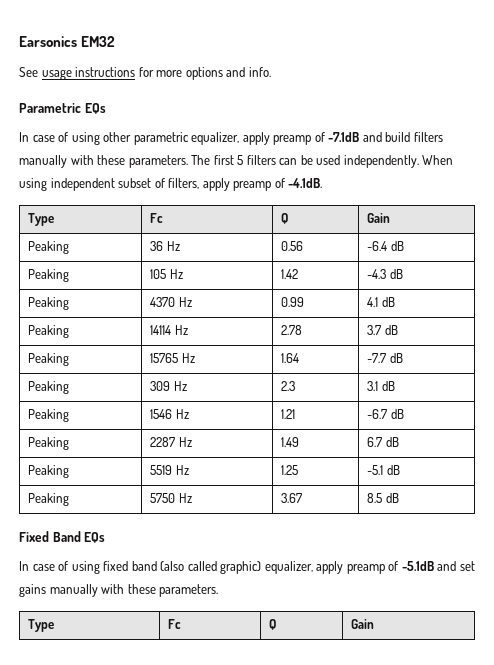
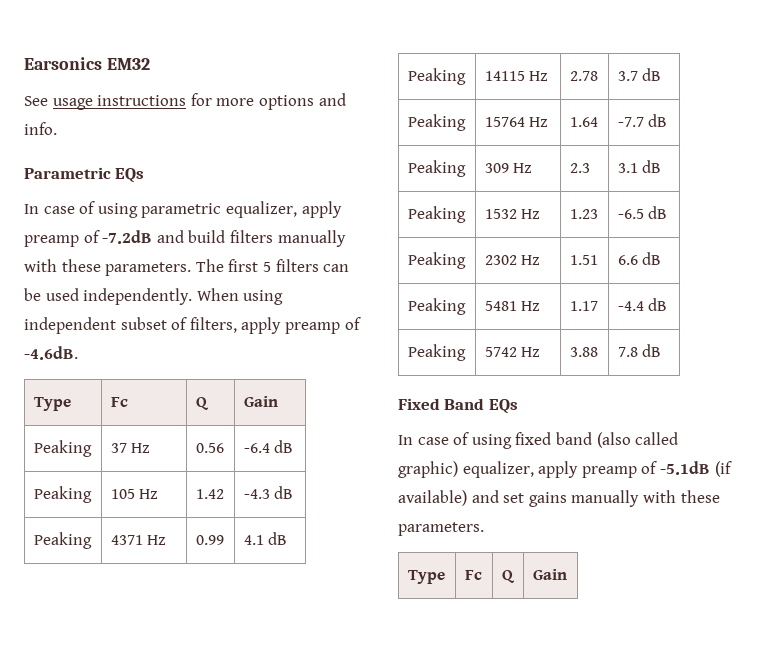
[103,132,132,142] other -> (138, 210) none
[328,132,360,142] -7.1dB -> [102,230,153,244] -7.2dB
[288,178,323,188] -4.1dB. -> [24,346,78,360] -4.6dB.
[150,241,164,251] 36 -> [110,443,127,453] 37
[150,297,176,307] 4370 -> [110,535,143,545] 4371
[150,325,172,335] 14114 -> [484,71,525,81] 14115
[150,353,179,363] 15765 -> [484,117,525,127] 15764
[150,409,190,419] [281,409,296,419] [367,409,404,419] [28,437,70,450] [150,437,193,447] [281,437,300,447] [367,437,399,447] [28,465,70,478] [150,465,190,475] [281,465,299,475] [367,465,400,475] [28,493,70,506] [150,493,193,503] [281,493,303,503] [367,493,383,503] 1546 Hz | 1.21 | -6.7 dB // Peaking | 2287 Hz | 1.49 | 6.7 dB // Peaking | 5519 Hz | 1.25 | -5.1 dB // Peaking | 5750 Hz | 3.67 | 8.5 -> [484,209,541,219] [569,209,598,219] [617,206,668,219] [407,252,466,269] [484,255,541,265] [569,255,598,265] [617,252,662,265] [407,298,466,315] [484,301,541,311] [569,301,598,311] [617,298,668,311] [407,344,466,361] [484,347,541,357] [569,347,598,357] [617,347,638,357] 1532 Hz | 1.23 | -6.5 dB // Peaking | 2302 Hz | 1.51 | 6.6 dB // Peaking | 5481 Hz | 1.17 | -4.4 dB // Peaking | 5742 Hz | 3.88 | 7.8
(434, 566) none -> [714,461,732,477] [398,490,467,506] (if available)

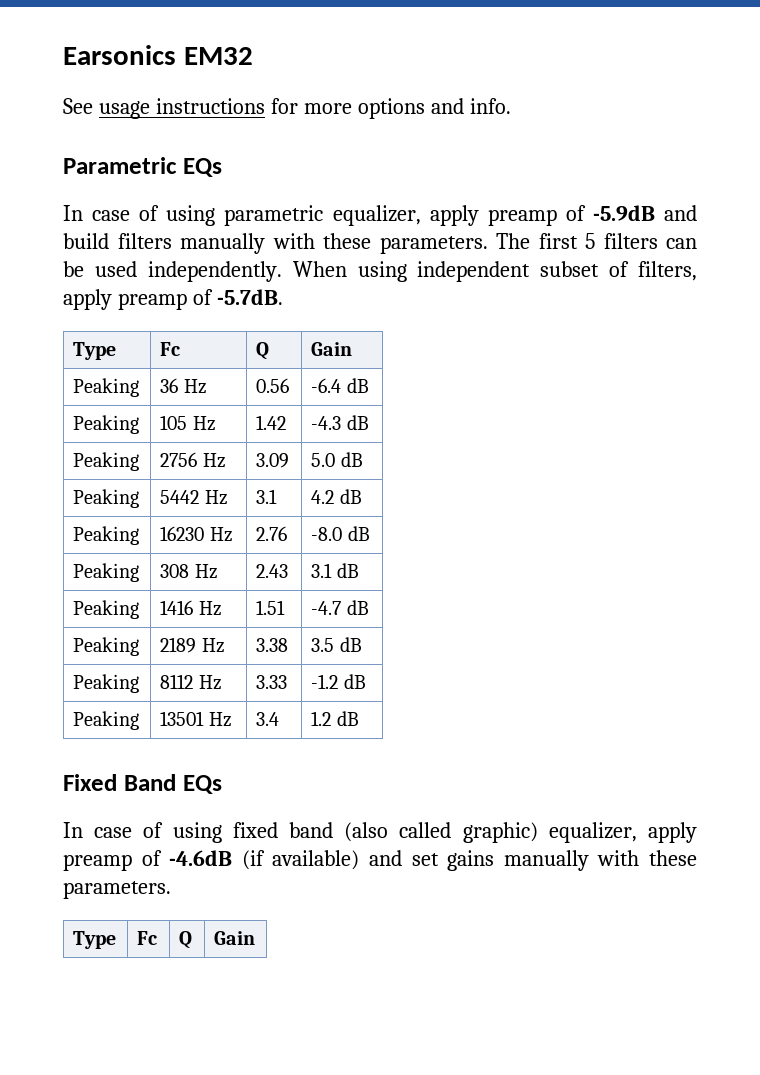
[102,230,153,244] -7.2dB -> [592,205,655,221] -5.9dB
[24,346,78,360] -4.6dB. -> [216,289,283,305] -5.7dB.
[110,443,127,453] 37 -> [160,378,179,393] 36
[110,535,167,545] [195,535,224,545] [243,532,288,545] [407,68,466,85] [484,71,549,81] [569,71,598,81] [617,68,662,81] [407,114,466,131] [484,117,549,127] [569,117,598,127] [617,114,668,127] [407,160,466,177] [484,163,533,173] [569,163,590,173] 4371 Hz | 0.99 | 4.1 dB // Peaking | 14115 Hz | 2.78 | 3.7 dB // Peaking | 15764 Hz | 1.64 | -7.7 dB // Peaking | 309 Hz | 2.3 -> [160,452,226,468] [256,453,290,468] [311,452,363,467] [73,489,140,508] [160,490,228,505] [256,489,278,504] [311,489,362,504] [73,526,140,545] [160,526,233,542] [256,526,288,541] [311,526,370,541] [73,563,140,582] [160,564,218,579] [256,564,289,578] 2756 Hz | 3.09 | 5.0 dB // Peaking | 5442 Hz | 3.1 | 4.2 dB // Peaking | 16230 Hz | 2.76 | -8.0 dB // Peaking | 308 Hz | 2.43
[484,209,541,219] [569,209,598,219] [617,206,668,219] [407,252,466,269] [484,255,541,265] [569,255,598,265] [617,252,662,265] [407,298,466,315] [484,301,541,311] [569,301,598,311] [617,298,668,311] [407,344,466,361] [484,347,541,357] [569,347,598,357] [617,347,638,357] 1532 Hz | 1.23 | -6.5 dB // Peaking | 2302 Hz | 1.51 | 6.6 dB // Peaking | 5481 Hz | 1.17 | -4.4 dB // Peaking | 5742 Hz | 3.88 | 7.8 -> [160,600,222,616] [256,600,286,615] [311,600,369,615] [73,637,140,656] [160,637,225,653] [256,638,289,652] [311,637,362,652] [73,674,140,693] [160,674,222,690] [256,675,288,689] [311,674,366,689] [73,711,140,730] [160,711,232,727] [256,712,280,726] [311,711,332,726] 1416 Hz | 1.51 | -4.7 dB // Peaking | 2189 Hz | 3.38 | 3.5 dB // Peaking | 8112 Hz | 3.33 | -1.2 dB // Peaking | 13501 Hz | 3.4 | 1.2
[659,461,710,475] -5.1dB -> [169,850,233,866] -4.6dB

